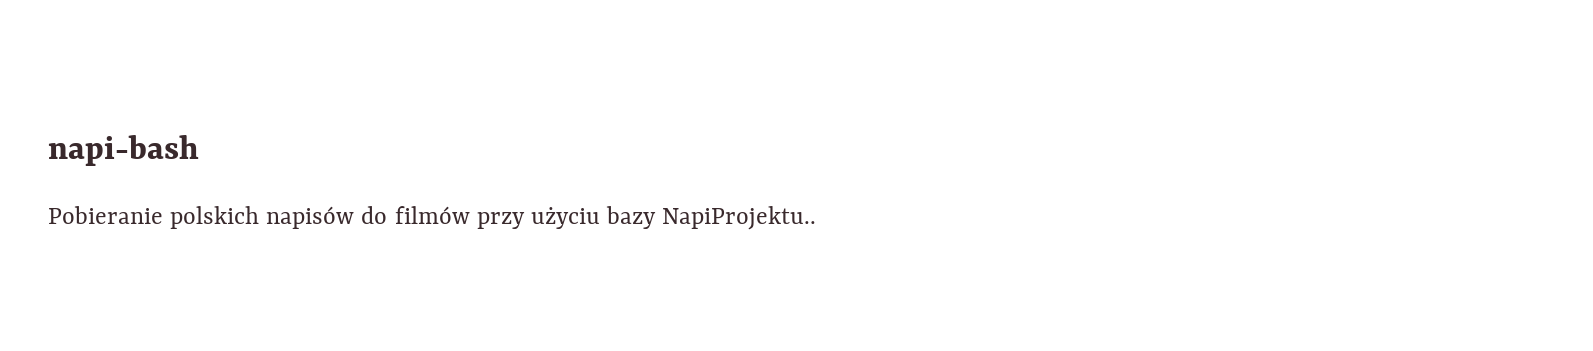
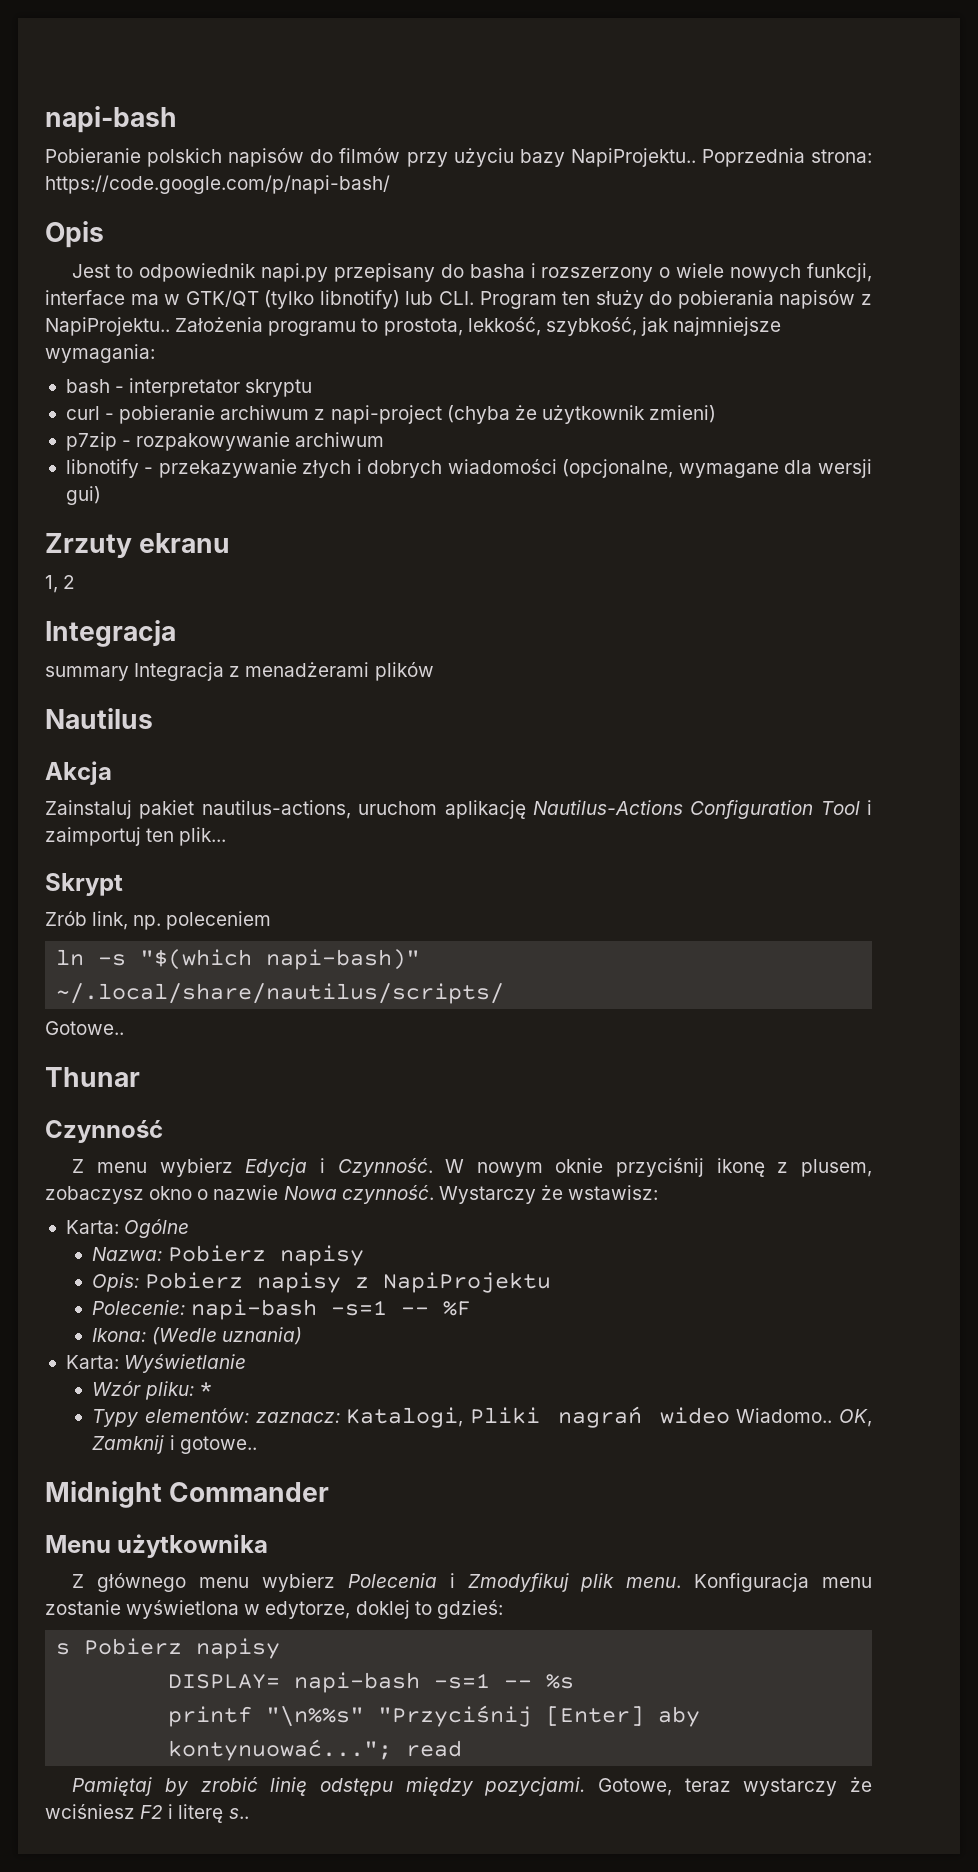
(817, 218) none -> [701,148,873,167] [45,175,390,194] [45,221,104,248] [72,263,873,282] [45,290,872,309] [45,317,782,336] [45,344,155,363] [65,378,313,397] [65,405,717,424] [65,432,385,451] [65,459,872,478] [65,486,101,505] [45,533,231,559] [45,575,76,593] [45,620,176,647] [45,662,434,681] [45,708,153,729] [45,761,112,785] [45,800,872,819] [45,827,227,846] [45,873,123,896] [45,911,272,930] [56,949,421,970] [56,983,505,1004] [45,1021,124,1035] [45,1067,140,1087] [45,1120,163,1143] [72,1158,873,1177] [45,1185,659,1204] [65,1219,190,1238] [92,1245,364,1266] [92,1272,551,1293] [92,1299,471,1320] [92,1327,302,1345] [65,1354,247,1373] [92,1381,213,1400] [92,1406,872,1428] [92,1435,257,1454] [45,1481,330,1508] [45,1534,269,1558] [72,1573,873,1592] [45,1600,503,1619] [56,1638,281,1659] [168,1672,575,1693] [168,1705,701,1727] [168,1739,463,1761] [72,1777,872,1796] [45,1804,249,1823] Poprzednia strona: https://code.google.com/p/napi-bash/ // Opis // Jest to odpowiednik napi.py przepisany do basha i rozszerzony o wiele nowych funkcji, interface ma w GTK/QT (tylko libnotify) lub CLI. Program ten służy do pobierania napisów z NapiProjektu.. Założenia programu to prostota, lekkość, szybkość, jak najmniejsze wymagania: // bash - interpretator skryptu // curl - pobieranie archiwum z napi-project (chyba że użytkownik zmieni) // p7zip - rozpakowywanie archiwum // libnotify - przekazywanie złych i dobrych wiadomości (opcjonalne, wymagane dla wersji gui) // Zrzuty ekranu // 1, 2 // Integracja // summary Integracja z menadżerami plików // Nautilus // Akcja // Zainstaluj pakiet nautilus-actions, uruchom aplikację Nautilus-Actions Configuration Tool i zaimportuj ten plik... // Skrypt // Zrób link, np. poleceniem // ln -s "$(which napi-bash)" ~/.local/share/nautilus/scripts/ // Gotowe.. // Thunar // Czynność // Z menu wybierz Edycja i Czynność. W nowym oknie przyciśnij ikonę z plusem, zobaczysz okno o nazwie Nowa czynność. Wystarczy że wstawisz: // Karta: Ogólne // Nazwa: Pobierz napisy // Opis: Pobierz napisy z NapiProjektu // Polecenie: napi-bash -s=1 -- %F // Ikona: (Wedle uznania) // Karta: Wyświetlanie // Wzór pliku: * // Typy elementów: zaznacz: Katalogi, Pliki nagrań wideo Wiadomo.. OK, Zamknij i gotowe.. // Midnight Commander // Menu użytkownika // Z głównego menu wybierz Polecenia i Zmodyfikuj plik menu. Konfiguracja menu zostanie wyświetlona w edytorze, doklej to gdzieś: // s Pobierz napisy // DISPLAY= napi-bash -s=1 -- %s // printf "\n%%s" "Przyciśnij [Enter] aby kontynuować..."; read // Pamiętaj by zrobić linię odstępu między pozycjami. Gotowe, teraz wystarczy że wciśniesz F2 i literę s..

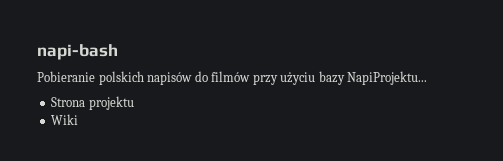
[570,148,873,167] [45,175,390,194] [45,221,104,248] [72,263,873,282] [45,290,872,309] [45,317,782,336] [45,344,155,363] [65,378,313,397] [65,405,717,424] [65,432,385,451] [65,459,872,478] [65,486,101,505] [45,533,231,559] [45,575,76,593] [45,620,176,647] [45,662,434,681] [45,708,153,729] [45,761,112,785] [45,800,872,819] [45,827,227,846] [45,873,123,896] [45,911,272,930] [56,949,421,970] [56,983,505,1004] [45,1021,124,1035] [45,1067,140,1087] [45,1120,163,1143] [72,1158,873,1177] [45,1185,659,1204] [65,1219,190,1238] [92,1245,364,1266] [92,1272,551,1293] [92,1299,471,1320] [92,1327,302,1345] [65,1354,247,1373] [92,1381,213,1400] [92,1406,872,1428] [92,1435,257,1454] [45,1481,330,1508] [45,1534,269,1558] [72,1573,873,1592] [45,1600,503,1619] [56,1638,281,1659] [168,1672,575,1693] [168,1705,701,1727] [168,1739,463,1761] [72,1777,872,1796] [45,1804,249,1823] NapiProjektu.. Poprzednia strona: https://code.google.com/p/napi-bash/ // Opis // Jest to odpowiednik napi.py przepisany do basha i rozszerzony o wiele nowych funkcji, interface ma w GTK/QT (tylko libnotify) lub CLI. Program ten służy do pobierania napisów z NapiProjektu.. Założenia programu to prostota, lekkość, szybkość, jak najmniejsze wymagania: // bash - interpretator skryptu // curl - pobieranie archiwum z napi-project (chyba że użytkownik zmieni) // p7zip - rozpakowywanie archiwum // libnotify - przekazywanie złych i dobrych wiadomości (opcjonalne, wymagane dla wersji gui) // Zrzuty ekranu // 1, 2 // Integracja // summary Integracja z menadżerami plików // Nautilus // Akcja // Zainstaluj pakiet nautilus-actions, uruchom aplikację Nautilus-Actions Configuration Tool i zaimportuj ten plik... // Skrypt // Zrób link, np. poleceniem // ln -s "$(which napi-bash)" ~/.local/share/nautilus/scripts/ // Gotowe.. // Thunar // Czynność // Z menu wybierz Edycja i Czynność. W nowym oknie przyciśnij ikonę z plusem, zobaczysz okno o nazwie Nowa czynność. Wystarczy że wstawisz: // Karta: Ogólne // Nazwa: Pobierz napisy // Opis: Pobierz napisy z NapiProjektu // Polecenie: napi-bash -s=1 -- %F // Ikona: (Wedle uznania) // Karta: Wyświetlanie // Wzór pliku: * // Typy elementów: zaznacz: Katalogi, Pliki nagrań wideo Wiadomo.. OK, Zamknij i gotowe.. // Midnight Commander // Menu użytkownika // Z głównego menu wybierz Polecenia i Zmodyfikuj plik menu. Konfiguracja menu zostanie wyświetlona w edytorze, doklej to gdzieś: // s Pobierz napisy // DISPLAY= napi-bash -s=1 -- %s // printf "\n%%s" "Przyciśnij [Enter] aby kontynuować..."; read // Pamiętaj by zrobić linię odstępu między pozycjami. Gotowe, teraz wystarczy że wciśniesz F2 i literę s.. -> [347,71,428,85] [51,96,134,110] [51,114,79,125] NapiProjektu... // Strona projektu // Wiki

